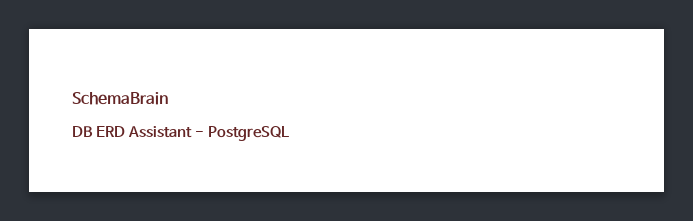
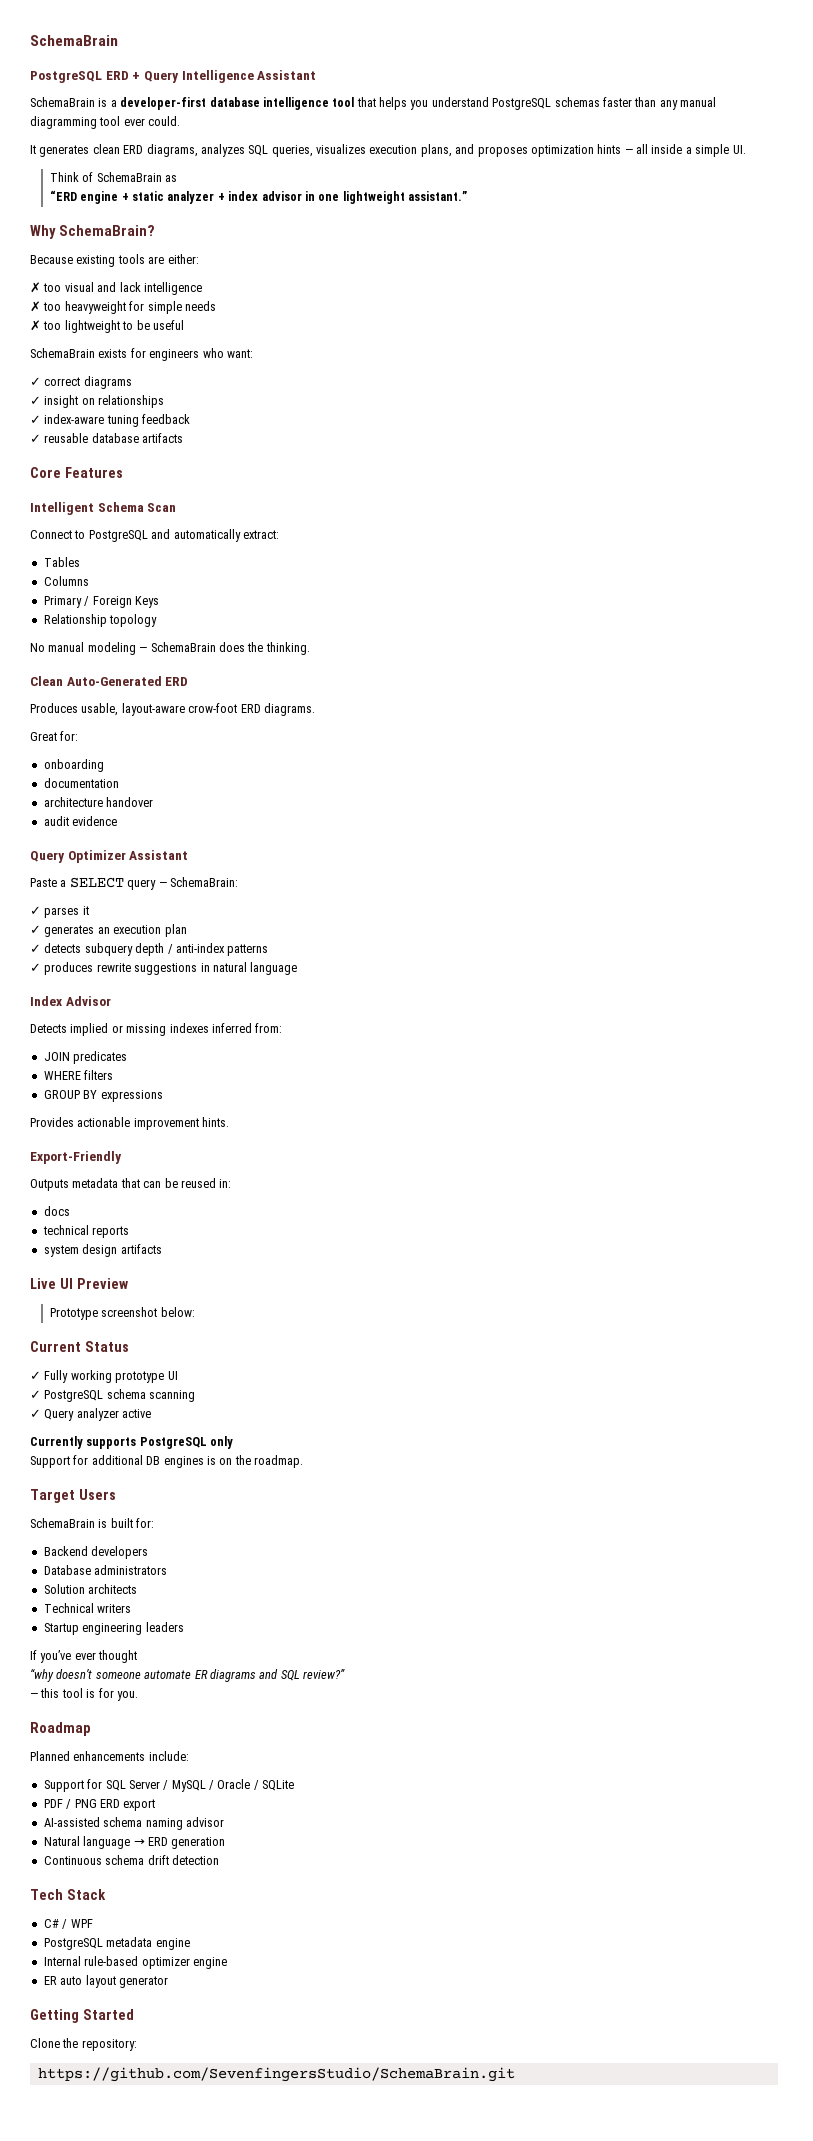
[72,126,289,141] DB ERD Assistant - PostgreSQL -> [30,70,317,83] [30,97,716,110] [30,116,181,129] [30,144,746,157] [49,172,178,182] [49,190,468,204] [30,225,155,239] [30,254,199,267] [30,282,202,295] [30,301,216,314] [30,320,184,333] [30,348,253,361] [30,376,132,389] [30,395,165,408] [30,414,191,427] [30,433,184,443] [30,467,123,478] [30,502,177,515] [30,529,279,542] [43,557,80,567] [43,576,89,586] [43,596,159,608] [43,614,158,627] [30,642,310,655] [30,676,189,686] [30,703,315,716] [30,731,79,741] [43,759,104,772] [43,778,119,788] [43,797,154,807] [43,816,118,826] [30,850,189,863] [30,877,238,890] [30,906,89,918] [30,924,187,937] [30,943,269,956] [30,962,298,975] [30,996,111,1006] [30,1023,283,1036] [43,1051,128,1064] [43,1070,114,1080] [43,1090,163,1102] [30,1117,230,1130] [30,1151,122,1164] [30,1178,232,1191] [43,1206,70,1216] [42,1225,130,1238] [43,1244,162,1257] [30,1278,128,1289] [49,1307,195,1320] [30,1341,129,1352] [30,1370,178,1383] [30,1389,196,1402] [30,1408,152,1421] [30,1436,234,1449] [30,1455,303,1468] [30,1489,116,1503] [30,1518,155,1528] [43,1546,149,1559] [43,1565,168,1575] [43,1584,138,1594] [43,1603,132,1613] [43,1622,184,1635] [30,1650,138,1663] [30,1668,345,1682] [30,1688,138,1701] [30,1722,91,1736] [30,1751,189,1761] [43,1779,295,1792] [43,1799,156,1811] [43,1817,224,1830] [43,1836,226,1849] [43,1855,219,1865] [30,1889,106,1900] [43,1919,93,1929] [43,1937,190,1950] [43,1956,227,1969] [43,1975,168,1988] [30,2009,134,2023] [30,2038,137,2051] [37,2067,515,2082] PostgreSQL ERD + Query Intelligence Assistant // SchemaBrain is a developer-first database intelligence tool that helps you understand PostgreSQL schemas faster than any manual diagramming tool ever could. // It generates clean ERD diagrams, analyzes SQL queries, visualizes execution plans, and proposes optimization hints — all inside a simple UI. // Think of SchemaBrain as // “ERD engine + static analyzer + index advisor in one lightweight assistant.” // Why SchemaBrain? // Because existing tools are either: // ✗ too visual and lack intelligence // ✗ too heavyweight for simple needs // ✗ too lightweight to be useful // SchemaBrain exists for engineers who want: // ✓ correct diagrams // ✓ insight on relationships // ✓ index-aware tuning feedback // ✓ reusable database artifacts // Core Features // Intelligent Schema Scan // Connect to PostgreSQL and automatically extract: // Tables // Columns // Primary / Foreign Keys // Relationship topology // No manual modeling — SchemaBrain does the thinking. // Clean Auto-Generated ERD // Produces usable, layout-aware crow-foot ERD diagrams. // Great for: // onboarding // documentation // architecture handover // audit evidence // Query Optimizer Assistant // Paste a SELECT query — SchemaBrain: // ✓ parses it // ✓ generates an execution plan // ✓ detects subquery depth / anti-index patterns // ✓ produces rewrite suggestions in natural language // Index Advisor // Detects implied or missing indexes inferred from: // JOIN predicates // WHERE filters // GROUP BY expressions // Provides actionable improvement hints. // Export-Friendly // Outputs metadata that can be reused in: // docs // technical reports // system design artifacts // Live UI Preview // Prototype screenshot below: // Current Status // ✓ Fully working prototype UI // ✓ PostgreSQL schema scanning // ✓ Query analyzer active // Currently supports PostgreSQL only // Support for additional DB engines is on the roadmap. // Target Users // SchemaBrain is built for: // Backend developers // Database administrators // Solution architects // Technical writers // Startup engineering leaders // If you’ve ever thought // “why doesn’t someone automate ER diagrams and SQL review?” // — this tool is for you. // Roadmap // Planned enhancements include: // Support for SQL Server / MySQL / Oracle / SQLite // PDF / PNG ERD export // AI-assisted schema naming advisor // Natural language → ERD generation // Continuous schema drift detection // Tech Stack // C# / WPF // PostgreSQL metadata engine // Internal rule-based optimizer engine // ER auto layout generator // Getting Started // Clone the repository: // https://github.com/SevenfingersStudio/SchemaBrain.git

